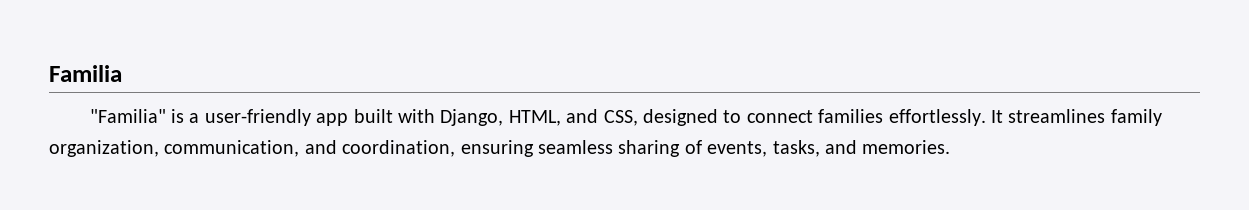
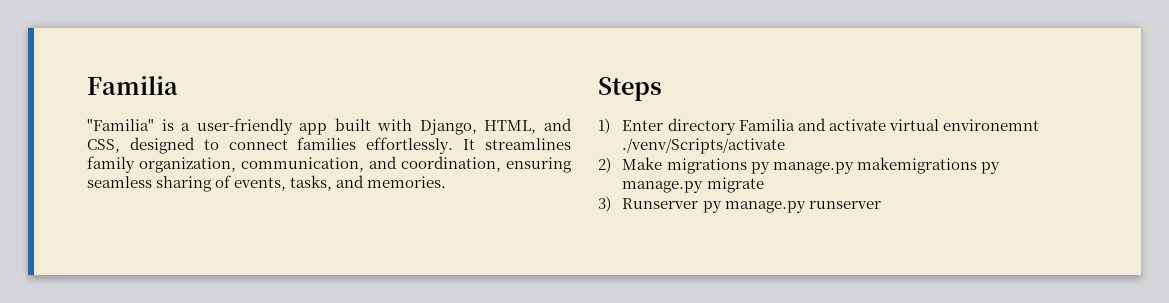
(951, 147) none -> [598,77,662,101] [598,118,1039,135] [622,138,786,154] [598,157,1000,174] [622,177,764,193] [598,196,881,213] // Steps // 1) Enter directory Familia and activate virtual environemnt ./venv/Scripts/activate // 2) Make migrations py manage.py makemigrations py manage.py migrate // 3) Runserver py manage.py runserver

